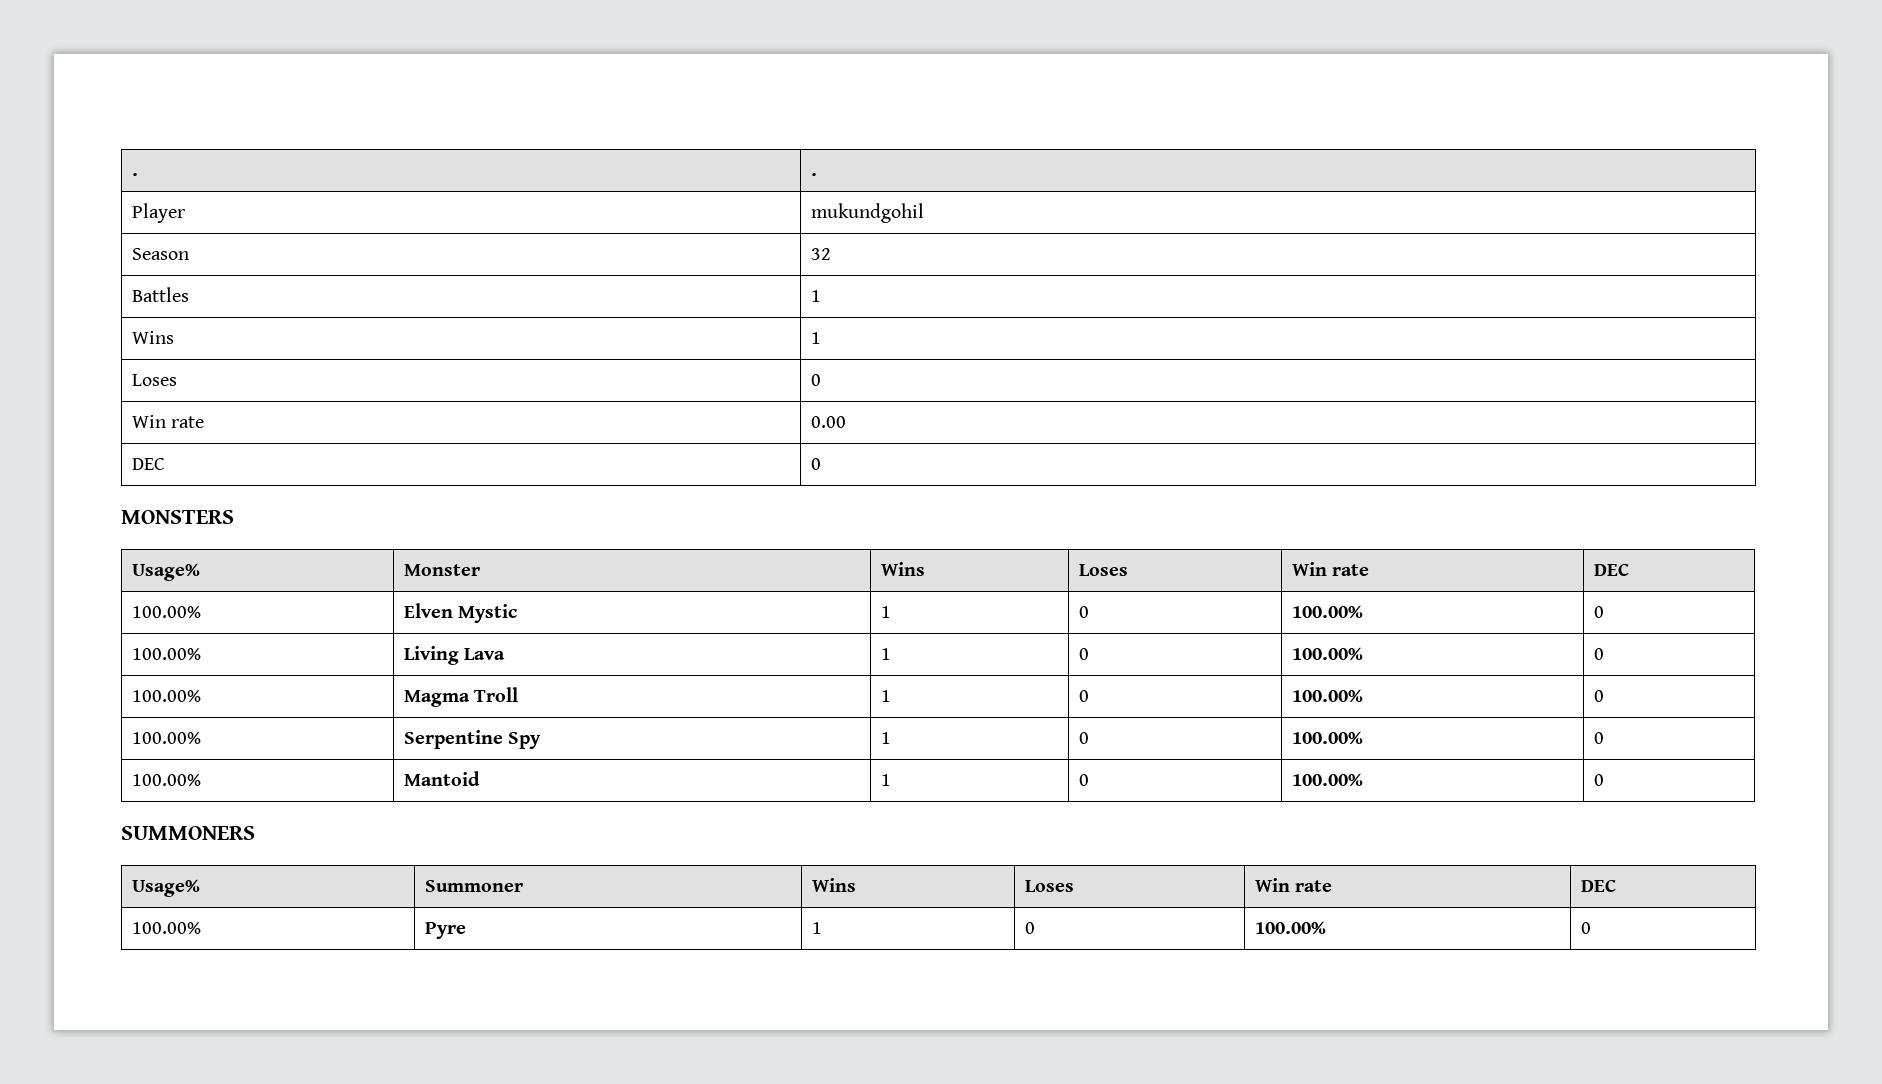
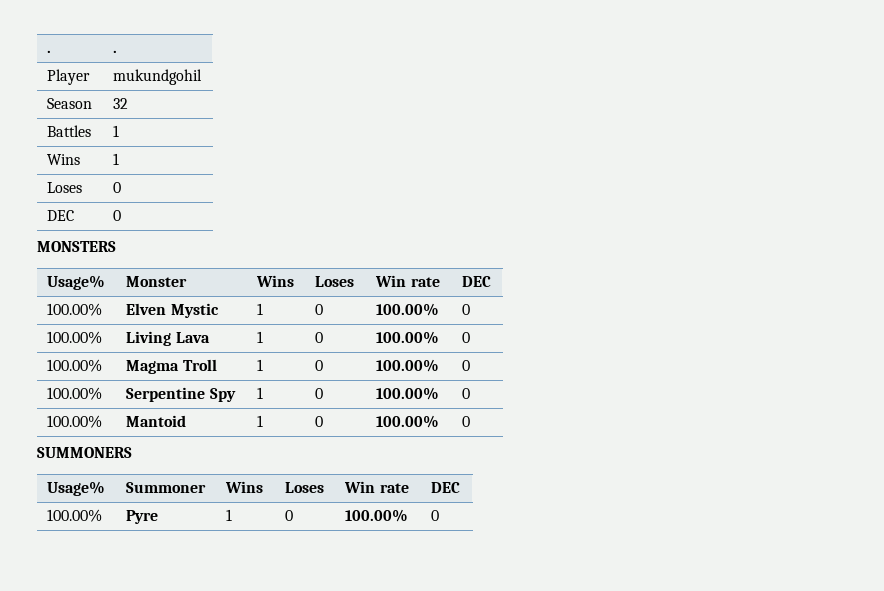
[131,415,205,428] [810,416,846,428] // Win rate | 0.00 -> (122, 187) none

